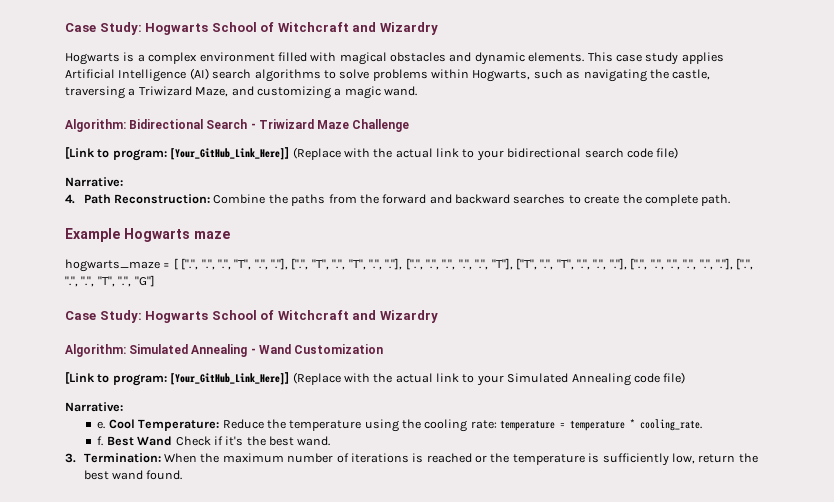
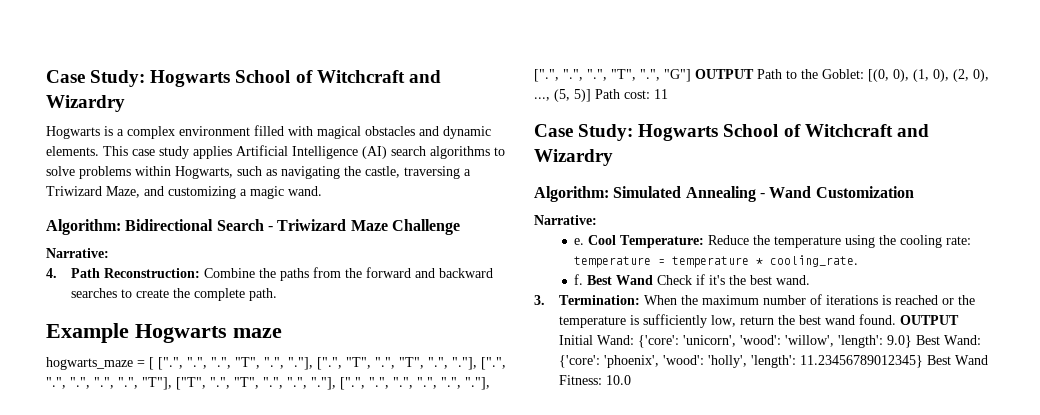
[65,147,679,161] // [Link to program: [Your_GitHub_Link_Here]] (Replace with the actual link to your bidirectional search code file) -> (460, 227) none
(155, 281) none -> [695,69,989,82] [534,89,668,102] OUTPUT Path to the Goblet: [(0, 0), (1, 0), (2, 0), ..., (5, 5)] Path cost: 11
[65,372,686,386] // [Link to program: [Your_GitHub_Link_Here]] (Replace with the actual link to your Simulated Annealing code file) -> (914, 192) none
(183, 475) none -> [899,315,959,325] [558,335,981,348] [558,355,988,368] [558,375,631,385] OUTPUT Initial Wand: {'core': 'unicorn', 'wood': 'willow', 'length': 9.0} Best Wand: {'core': 'phoenix', 'wood': 'holly', 'length': 11.23456789012345} Best Wand Fitness: 10.0

